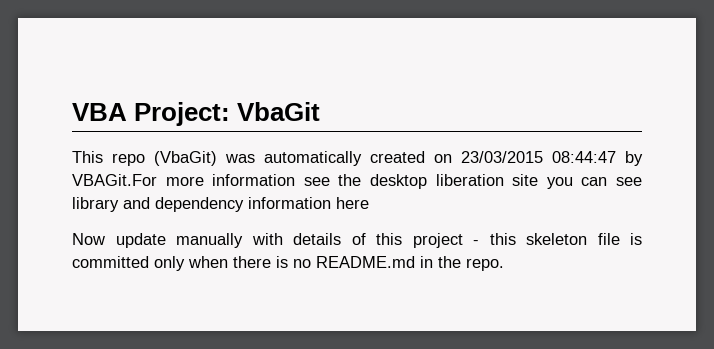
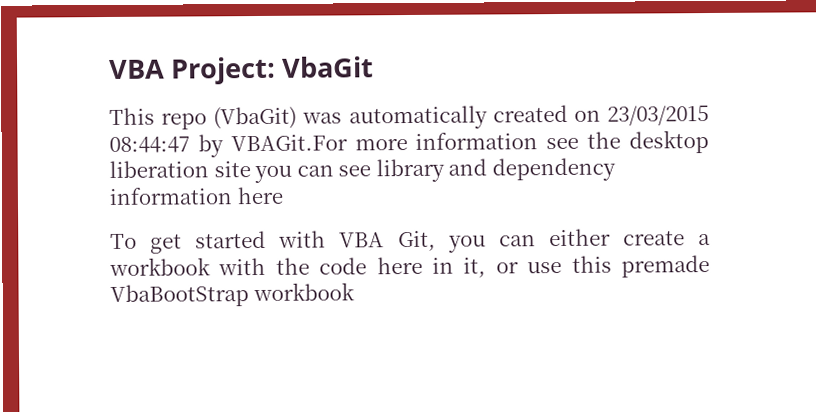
[72,233,642,248] [72,256,504,271] Now update manually with details of this project - this skeleton file is committed only when there is no README.md in the repo. -> [110,228,712,254] [109,255,710,278] [110,282,355,307] To get started with VBA Git, you can either create a workbook with the code here in it, or use this premade VbaBootStrap workbook

